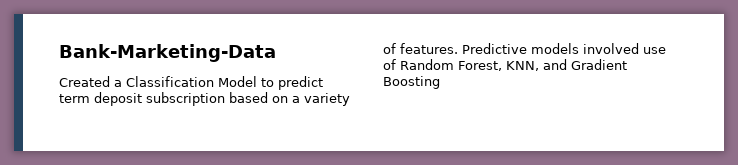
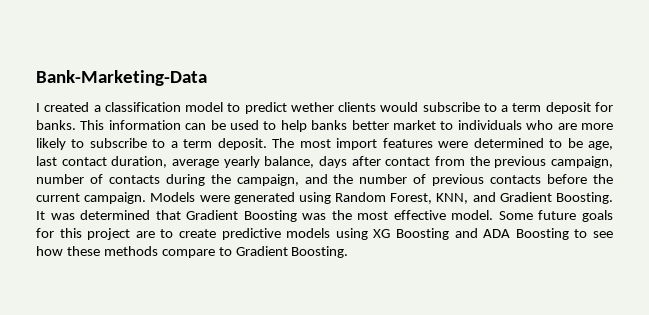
[59,76,323,90] [59,92,350,106] [383,43,666,54] [383,59,396,70] Created a Classification Model to predict term deposit subscription based on a variety of features. Predictive models involved use of -> [36,102,613,114] [36,120,613,132] [36,138,613,150] [36,156,613,168] [36,174,613,186] [36,192,331,204] I created a classification model to predict wether clients would subscribe to a term deposit for banks. This information can be used to help banks better market to individuals who are more likely to subscribe to a term deposit. The most import features were determined to be age, last contact duration, average yearly balance, days after contact from the previous campaign, number of contacts during the campaign, and the number of previous contacts before the current campaign. Models were generated using
[383,76,440,89] Boosting -> [556,192,613,204] [36,210,614,222] [36,228,614,240] [36,246,349,258] Boosting. It was determined that Gradient Boosting was the most effective model. Some future goals for this project are to create predictive models using XG Boosting and ADA Boosting to see how these methods compare to Gradient Boosting.

